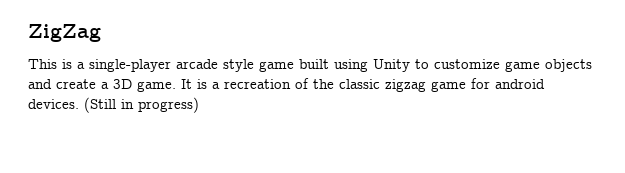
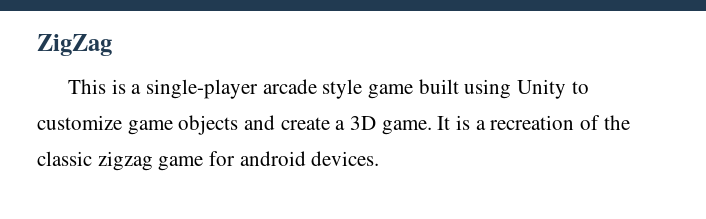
[84,97,199,113] (Still in progress) -> (380, 158) none

